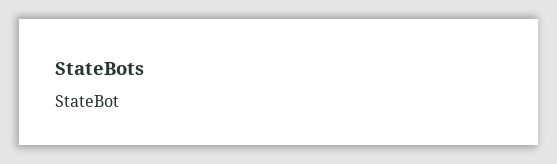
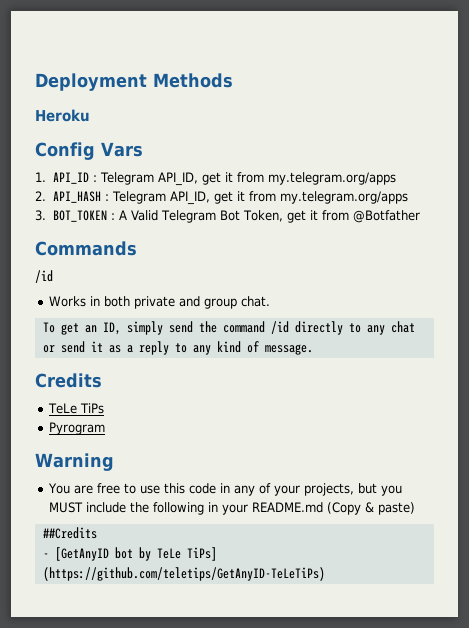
[55,62,144,75] [55,95,119,107] StateBots // StateBot -> [35,73,233,91] [35,109,90,122] [35,142,143,160] [35,172,397,186] [35,191,409,205] [35,210,421,223] [35,241,137,256] [35,270,53,283] [49,296,271,309] [42,321,415,335] [42,341,313,355] [35,373,102,388] [48,403,105,414] [49,422,106,435] [35,453,114,471] [48,483,403,496] [49,502,416,515] [42,527,97,539] [42,547,217,561] [42,567,325,581] Deployment Methods // Heroku // Config Vars // 1. API_ID : Telegram API_ID, get it from my.telegram.org/apps // 2. API_HASH : Telegram API_ID, get it from my.telegram.org/apps // 3. BOT_TOKEN : A Valid Telegram Bot Token, get it from @Botfather // Commands // /id // Works in both private and group chat. // To get an ID, simply send the command /id directly to any chat or send it as a reply to any kind of message. // Credits // TeLe TiPs // Pyrogram // Warning // You are free to use this code in any of your projects, but you MUST include the following in your README.md (Copy & paste) // ##Credits // - [GetAnyID bot by TeLe TiPs] (https://github.com/teletips/GetAnyID-TeLeTiPs)

